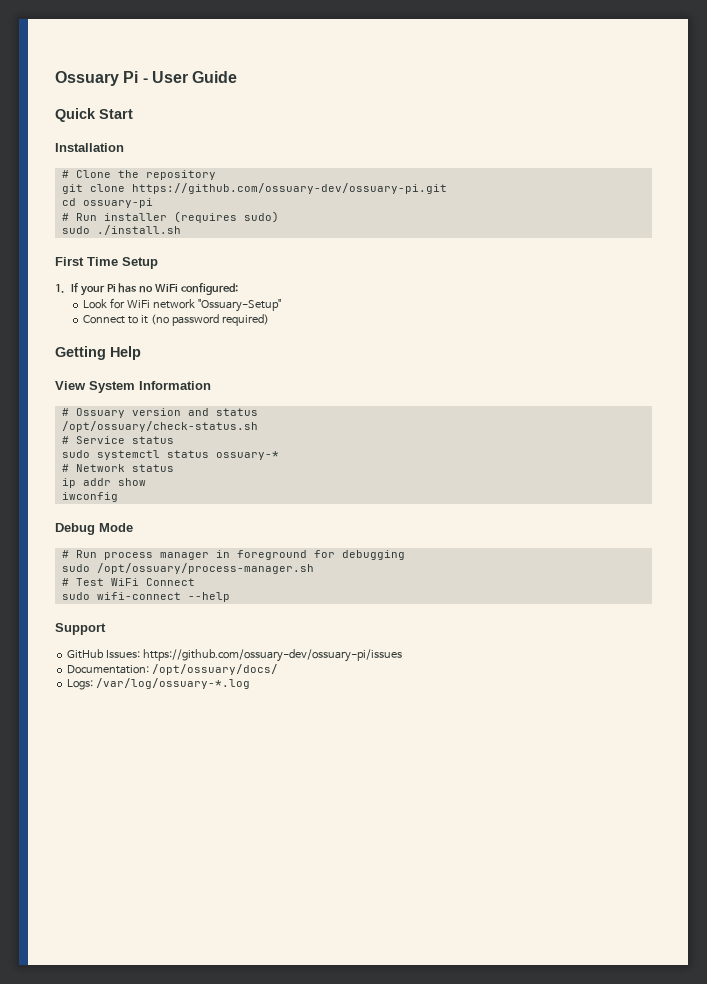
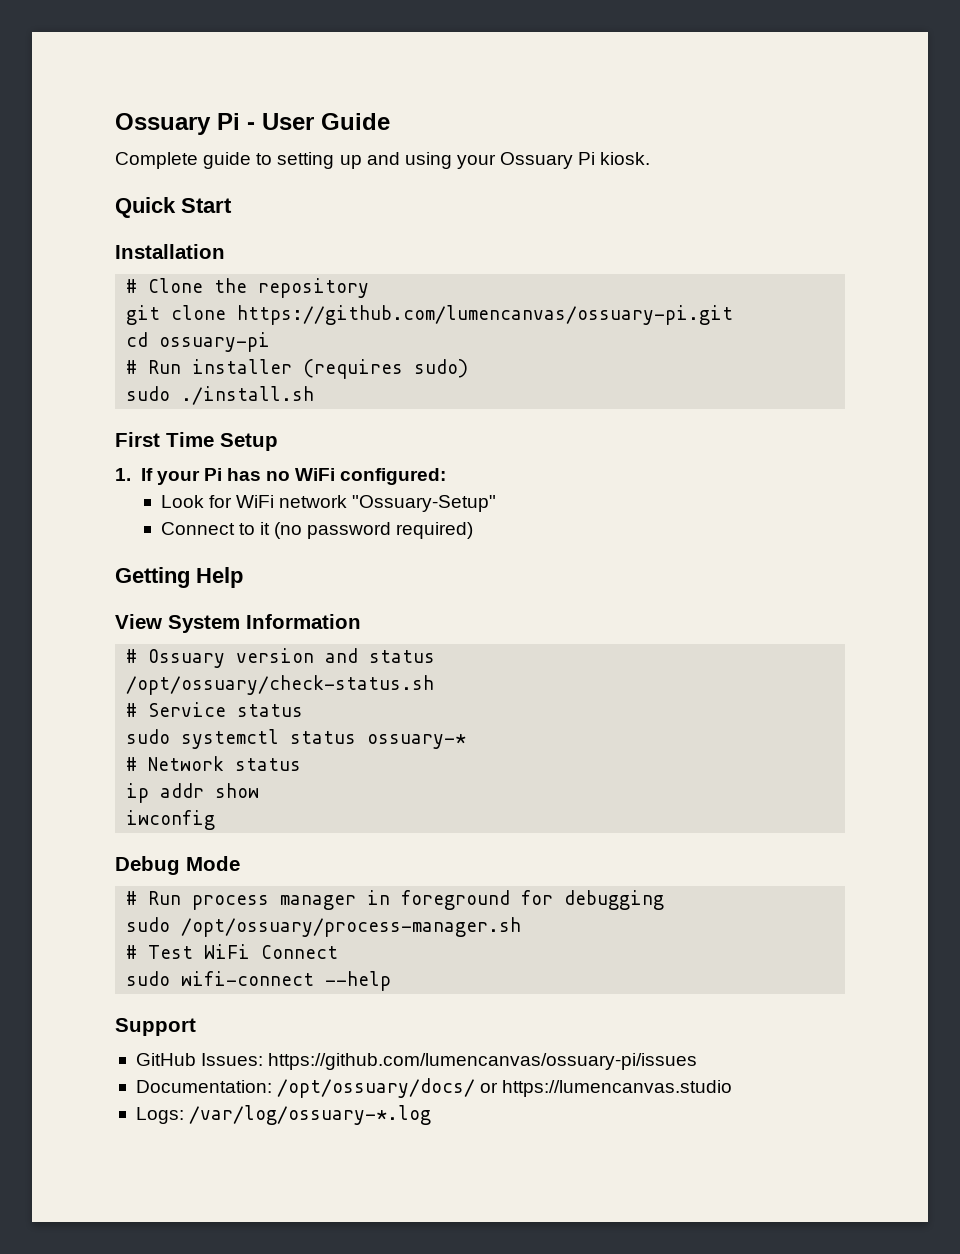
(238, 77) none -> [115,152,651,169] // Complete guide to setting up and using your Ossuary Pi kiosk.
[131,183,447,194] https://github.com/ossuary-dev/ossuary-pi.git -> [237,305,734,325] https://github.com/lumencanvas/ossuary-pi.git
[143,649,403,662] https://github.com/ossuary-dev/ossuary-pi/issues -> [268,1053,698,1070] https://github.com/lumencanvas/ossuary-pi/issues
(279, 669) none -> [480,1080,733,1097] or https://lumencanvas.studio

